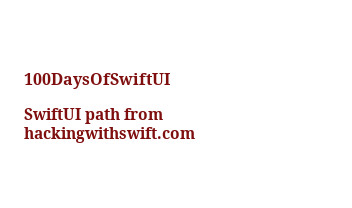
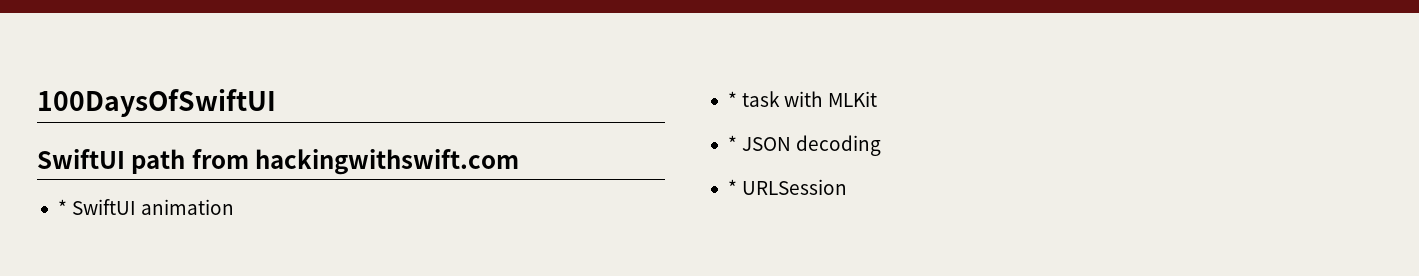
(195, 135) none -> [57,199,235,215] [727,91,878,107] [727,135,882,156] [727,179,848,195] // * SwiftUI animation // * task with MLKit // * JSON decoding // * URLSession

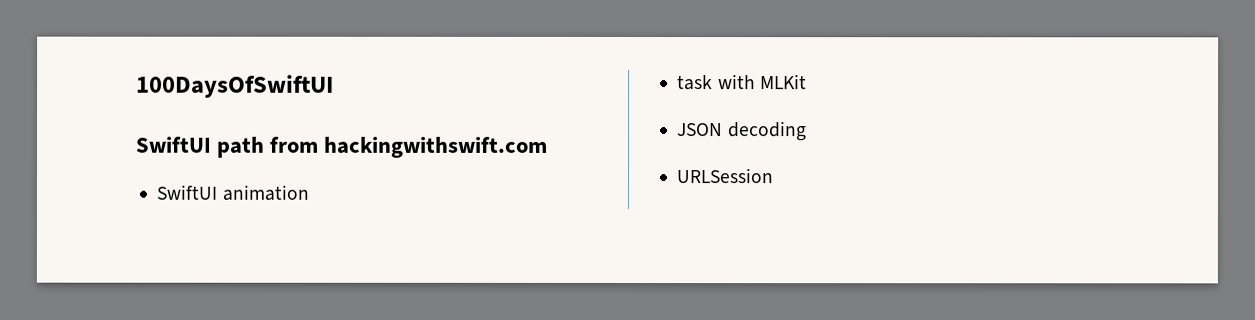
[57,199,67,215] * -> (549, 147) none
[727,91,737,107] * -> (309, 192) none
[727,135,737,151] * -> (807, 82) none
[727,179,737,195] * -> (807, 131) none

